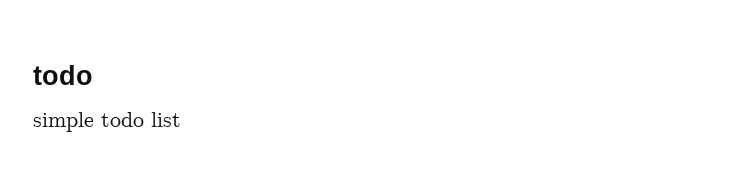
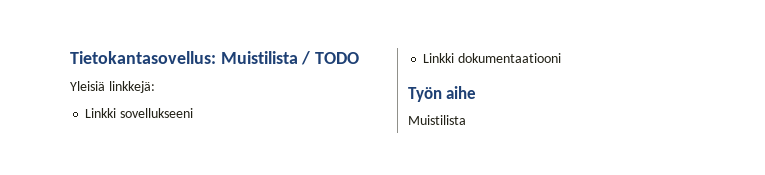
[33,65,93,85] [33,112,181,132] todo // simple todo list -> [70,51,360,65] [70,81,155,93] [85,108,194,118] [423,53,562,63] [408,86,477,102] [408,115,466,125] Tietokantasovellus: Muistilista / TODO // Yleisiä linkkejä: // Linkki sovellukseeni // Linkki dokumentaatiooni // Työn aihe // Muistilista

